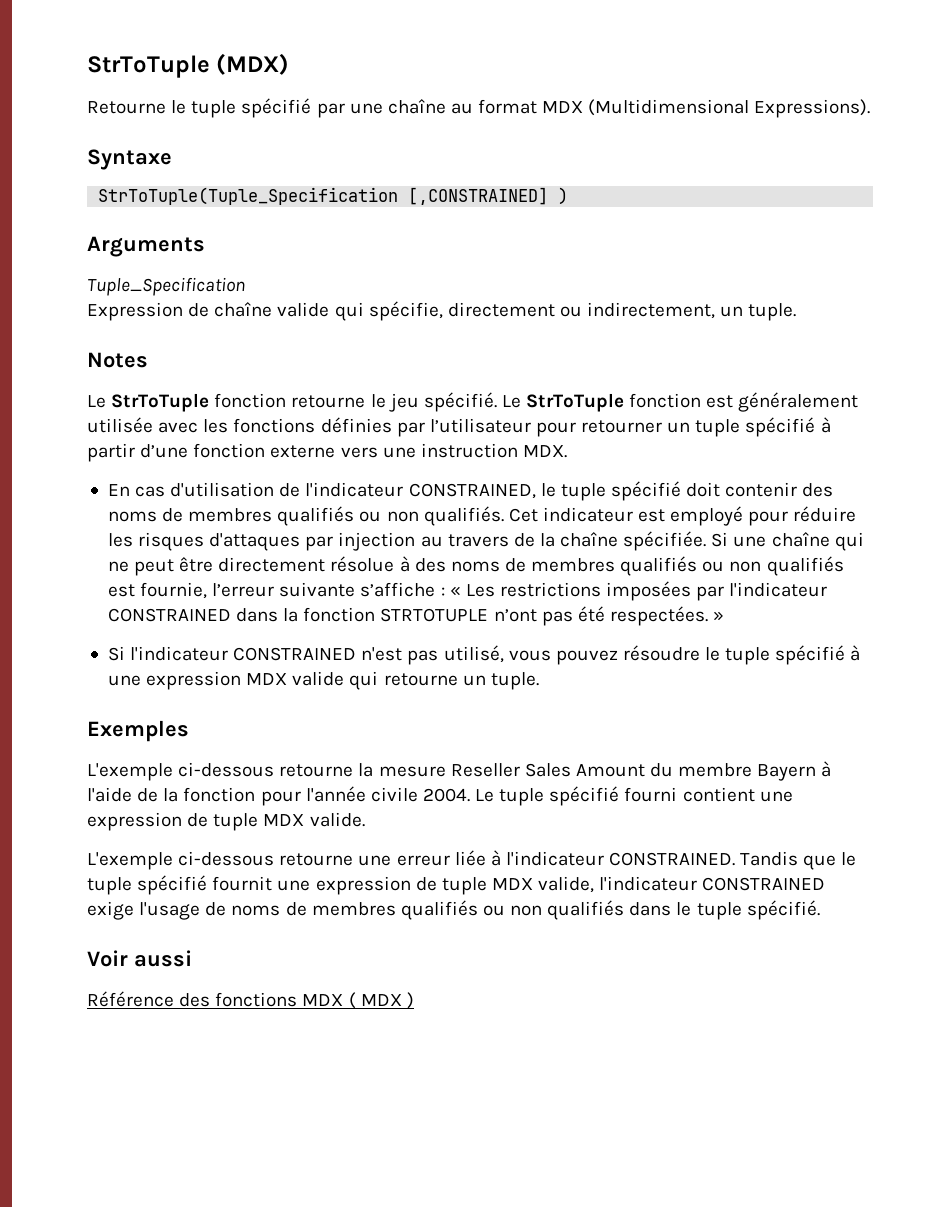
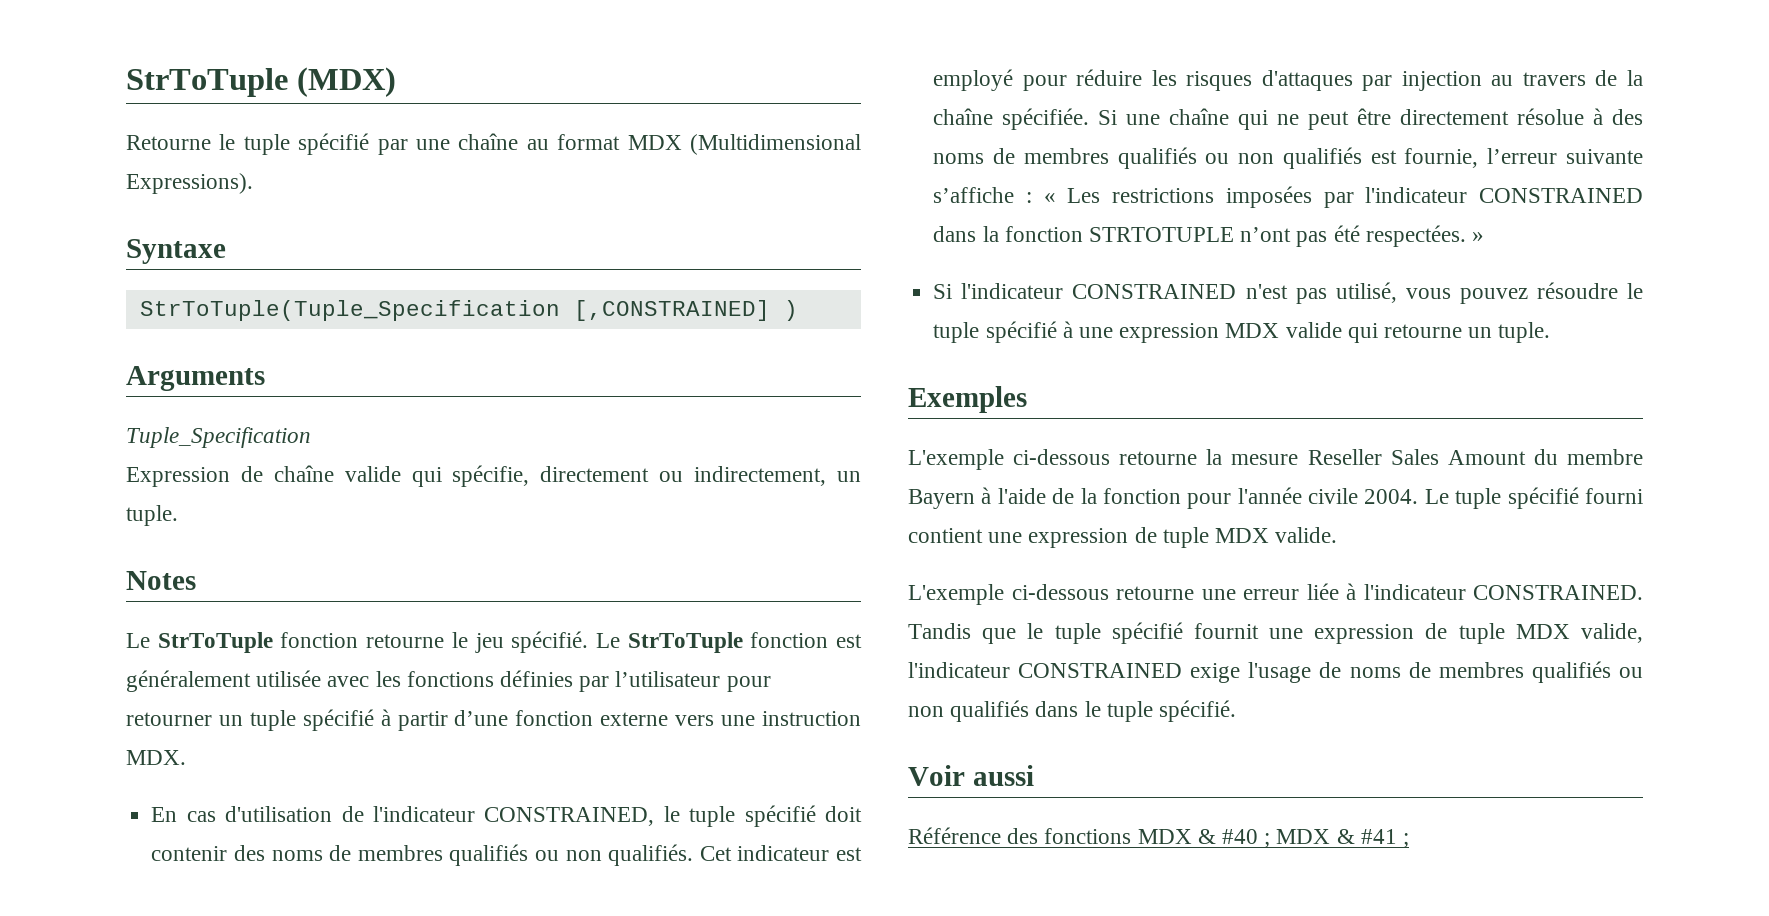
[348,992,414,1009] ( MDX ) -> [1197,829,1410,848] & #40 ; MDX & #41 ;

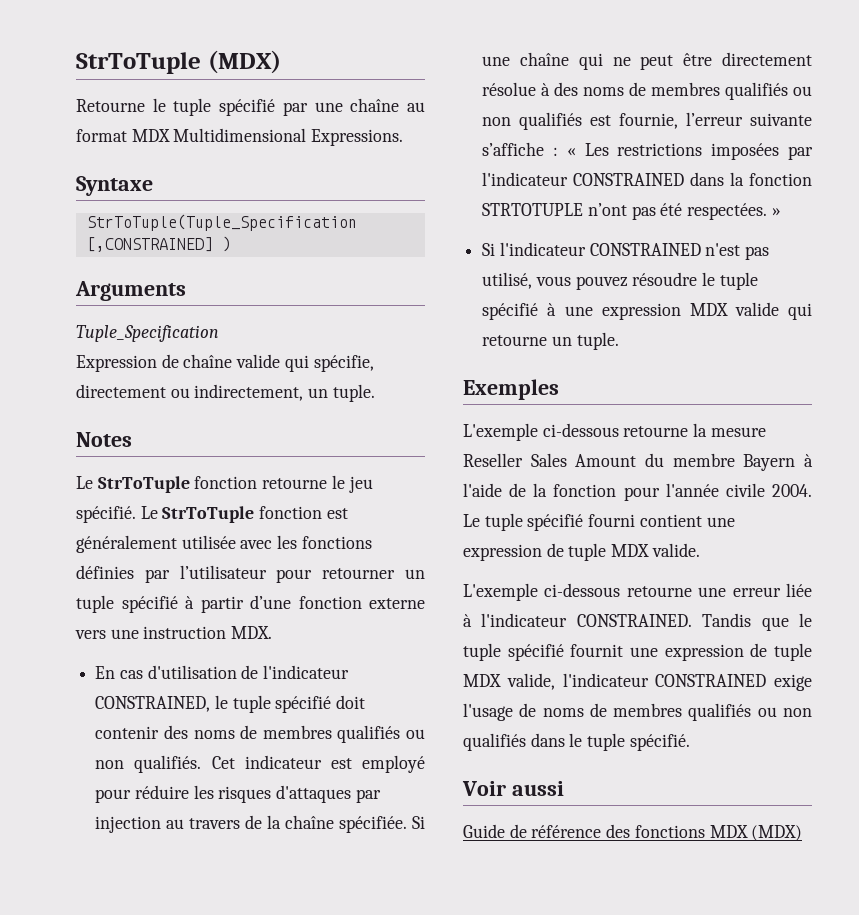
[689,134,861,155] [126,173,253,194] (Multidimensional Expressions). -> [173,128,404,146] Multidimensional Expressions.
[908,827,1410,848] Référence des fonctions MDX & #40 ; MDX & #41 ; -> [463,824,803,841] Guide de référence des fonctions MDX (MDX)

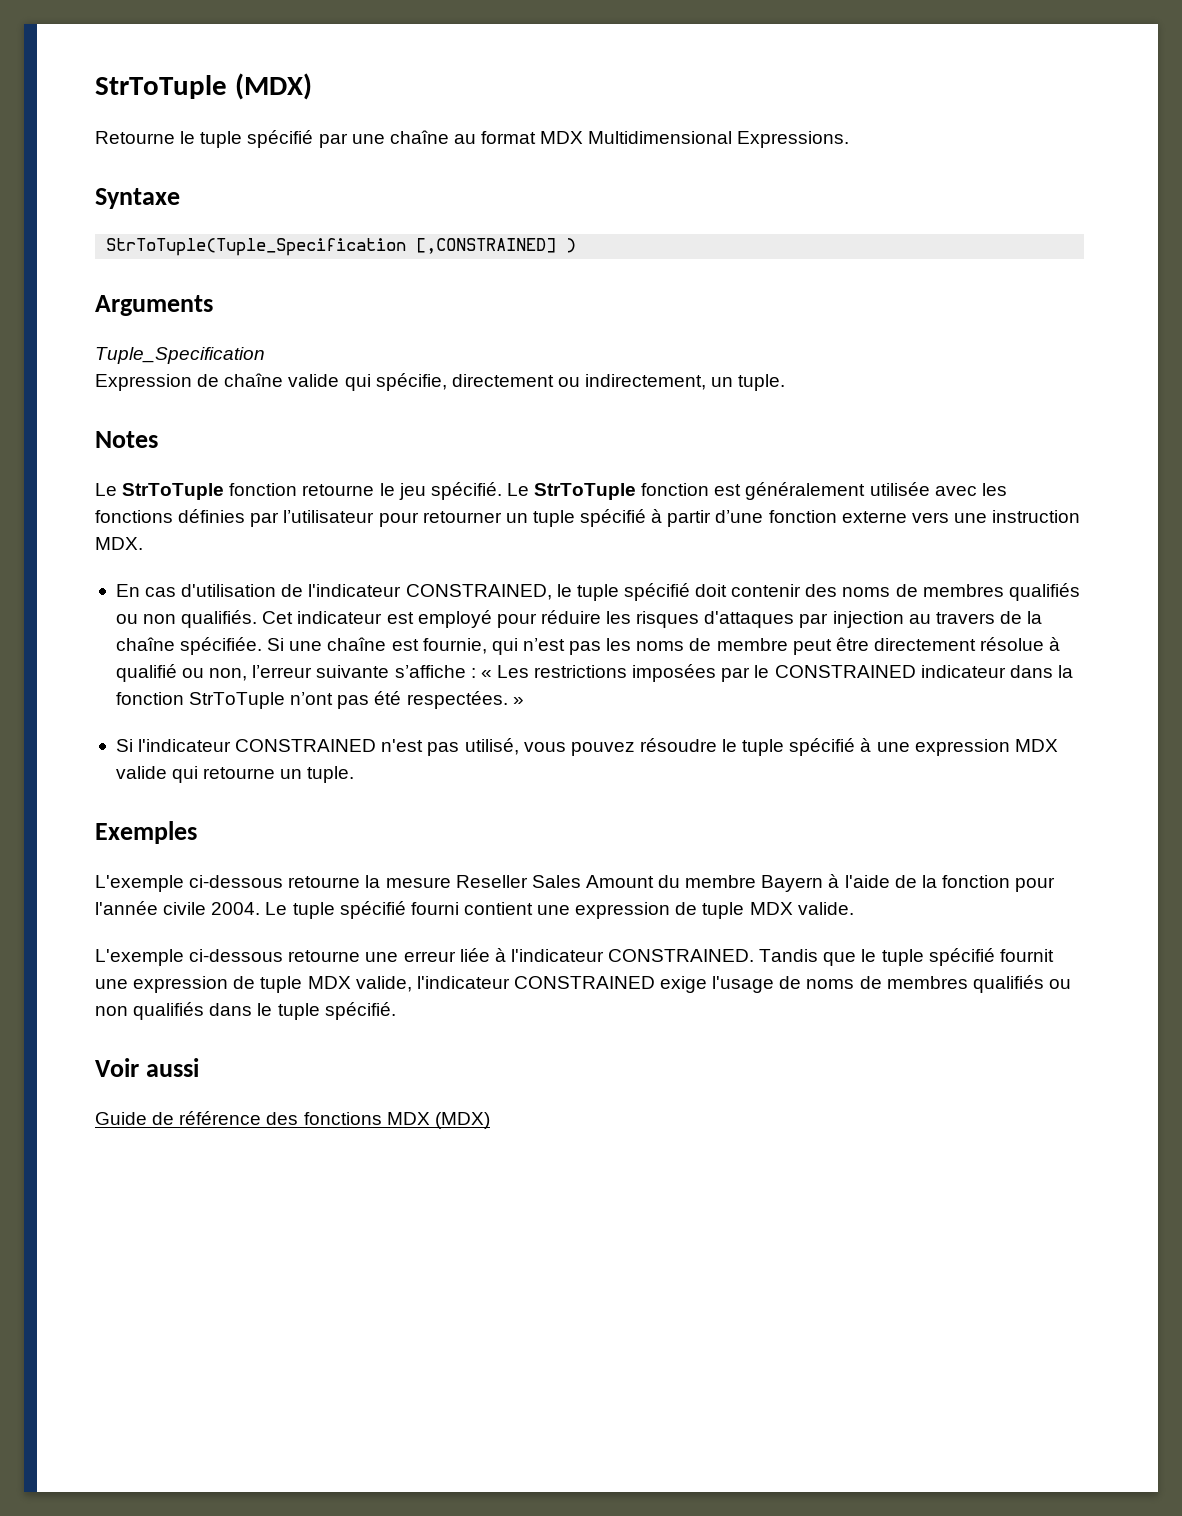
[578,53,631,70] qui ne -> [391,638,788,655] est fournie, qui n’est pas les noms de membre
[554,82,812,100] [482,112,679,130] des noms de membres qualifiés ou non qualifiés est fournie, -> [115,664,248,682] qualifié ou non,
[482,172,685,186] l'indicateur CONSTRAINED -> [754,665,1006,678] le CONSTRAINED indicateur
[482,203,584,216] STRTOTUPLE -> [189,692,286,709] StrToTuple

